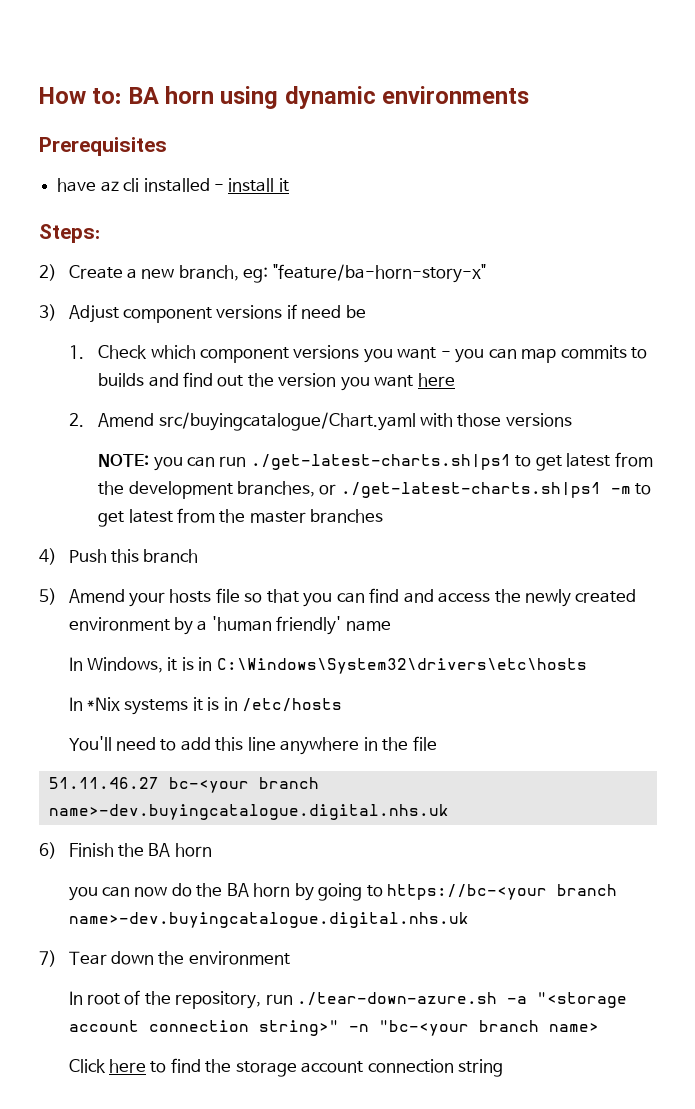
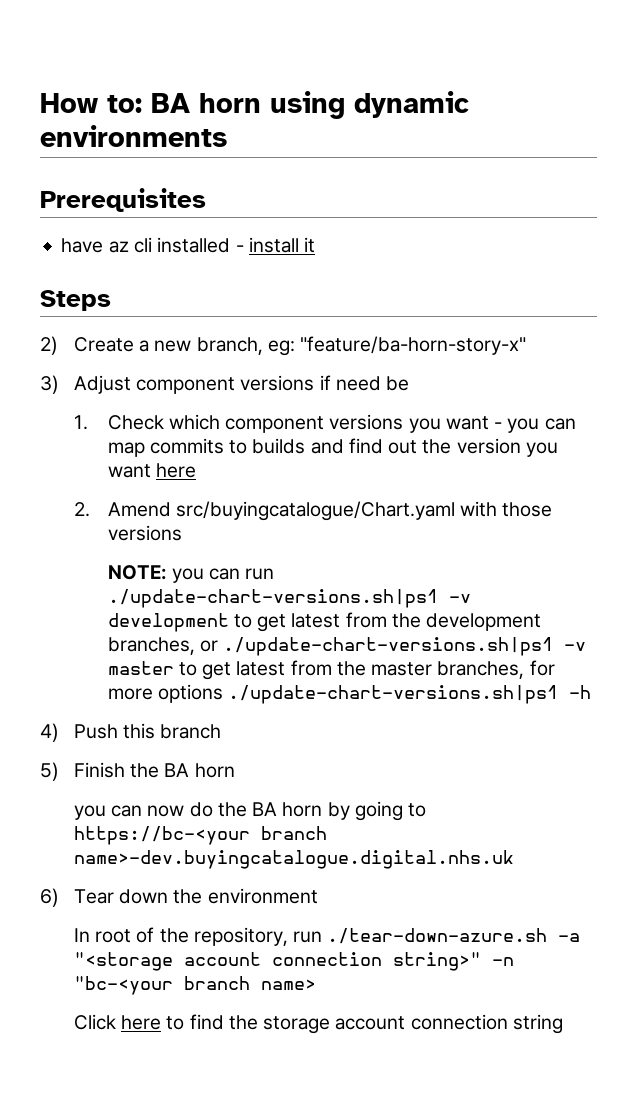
[39,224,100,243] Steps: -> [40,290,111,311] Steps
[250,454,511,470] ./get-latest-charts.sh|ps1 -> [107,589,471,608] [107,613,229,632] ./update-chart-versions.sh|ps1 -v development
[340,482,631,498] ./get-latest-charts.sh|ps1 -m -> [223,637,587,656] [107,661,174,675] ./update-chart-versions.sh|ps1 -v master
[310,509,384,523] [39,548,199,565] [39,588,637,607] [68,616,391,635] [68,657,587,674] [68,697,343,715] [68,736,437,755] [48,777,319,793] [48,804,449,820] [39,842,57,859] branches // 4) Push this branch // 5) Amend your hosts file so that you can find and access the newly created environment by a 'human friendly' name // In Windows, it is in C:\Windows\System32\drivers\etc\hosts // In *Nix systems it is in /etc/hosts // You'll need to add this line anywhere in the file // 51.11.46.27 bc-<your branch name>-dev.buyingcatalogue.digital.nhs.uk // 6) -> [437,660,555,679] [107,684,592,704] [40,723,222,742] [40,762,59,781] branches, for more options ./update-chart-versions.sh|ps1 -h // 4) Push this branch // 5)
[39,950,57,967] 7) -> [40,888,59,907] 6)

